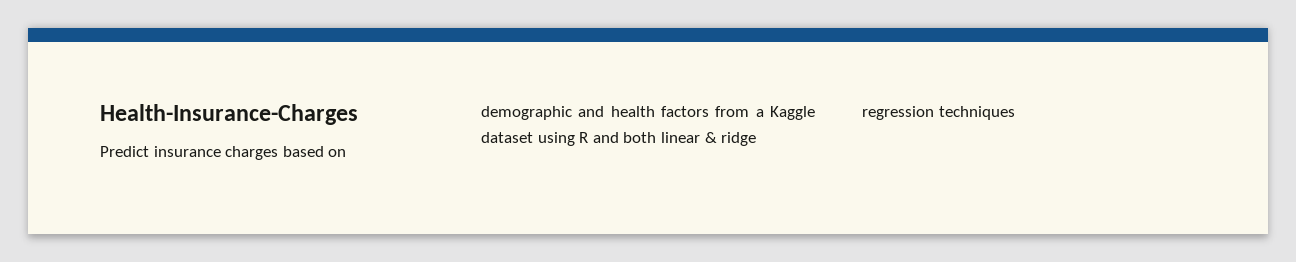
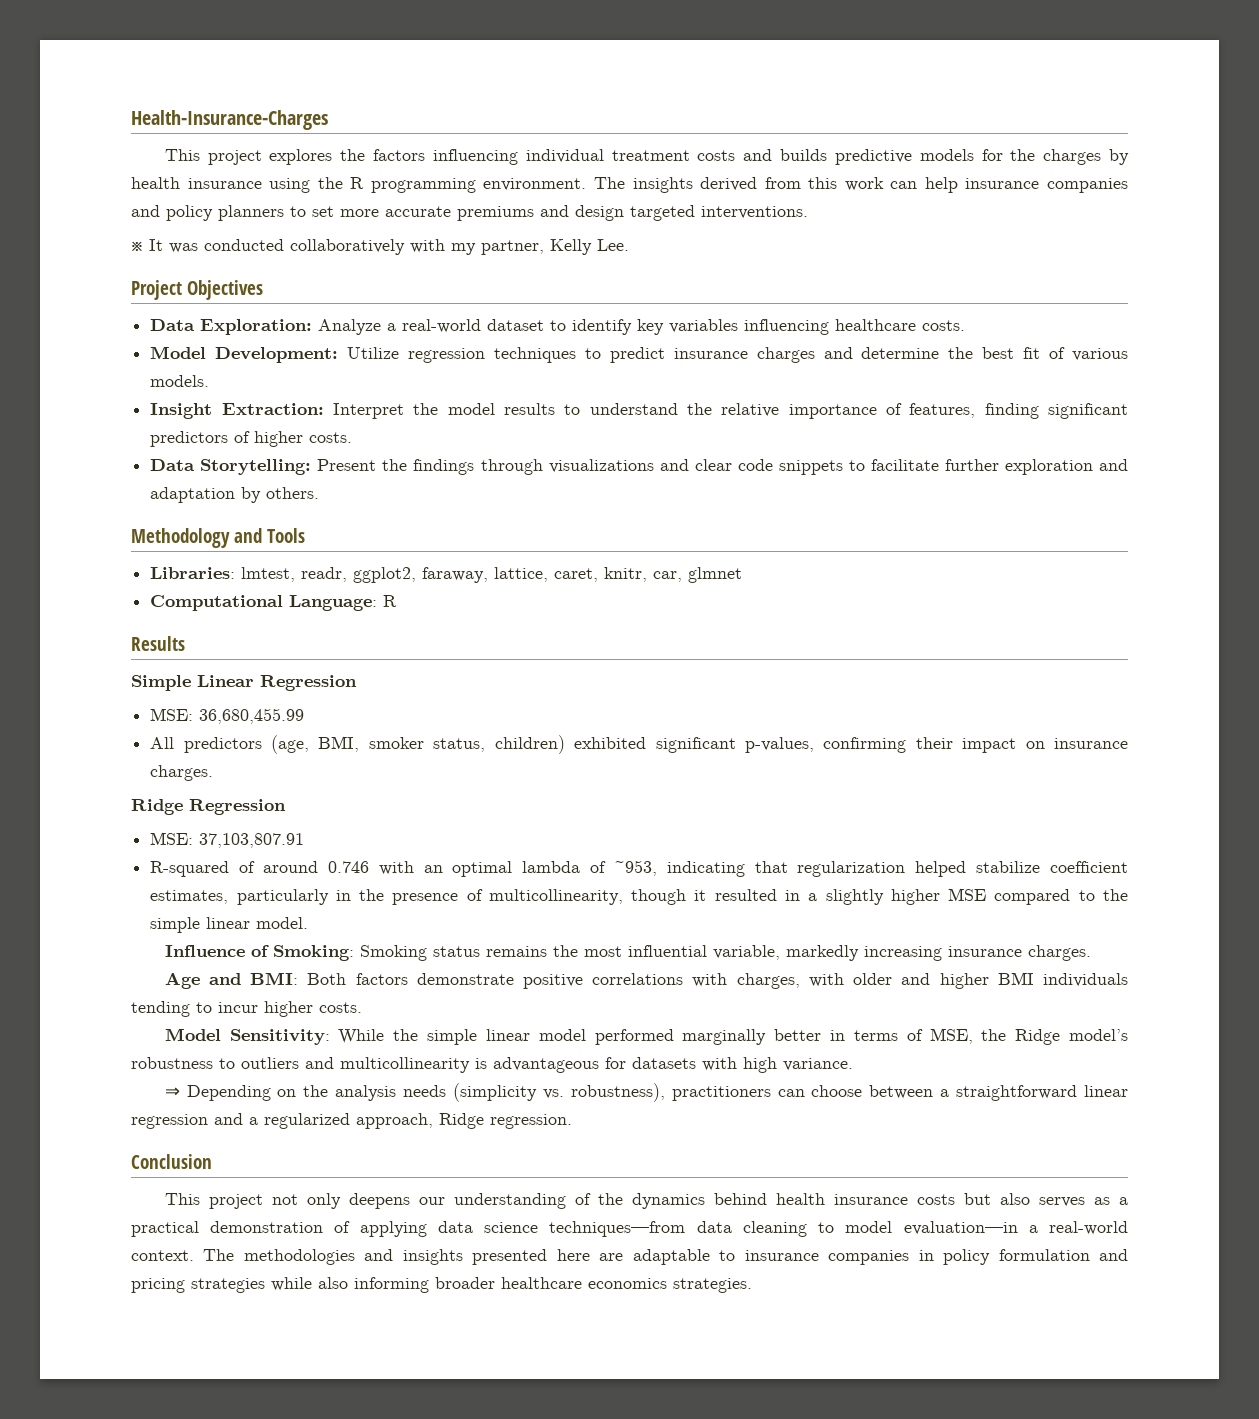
[100,146,347,160] [481,106,815,120] [481,132,757,146] [862,106,1015,120] Predict insurance charges based on demographic and health factors from a Kaggle dataset using R and both linear & ridge regression techniques -> [164,149,1130,165] [131,177,1128,193] [131,205,808,221] [131,239,629,255] [131,280,264,300] [150,319,966,335] [150,346,1128,363] [150,375,210,387] [150,403,1128,419] [150,431,353,447] [150,459,1128,475] [150,487,320,503] [131,528,306,548] [150,567,743,583] [150,595,398,611] [131,636,185,651] [131,675,357,691] [150,708,305,724] [150,735,1129,754] [150,765,214,781] [131,799,286,815] [150,832,305,848] [150,860,1129,877] [150,888,1128,905] [150,917,309,933] [164,945,1091,961] [164,972,1128,989] [131,1001,362,1017] [164,1028,1129,1045] [131,1057,853,1073] [164,1083,1128,1102] [131,1113,572,1129] [131,1154,212,1169] [164,1193,1128,1209] [131,1221,1129,1237] [131,1249,1128,1265] [131,1277,752,1293] This project explores the factors influencing individual treatment costs and builds predictive models for the charges by health insurance using the R programming environment. The insights derived from this work can help insurance companies and policy planners to set more accurate premiums and design targeted interventions. // ※ It was conducted collaboratively with my partner, Kelly Lee. // Project Objectives // Data Exploration: Analyze a real-world dataset to identify key variables influencing healthcare costs. // Model Development: Utilize regression techniques to predict insurance charges and determine the best fit of various models. // Insight Extraction: Interpret the model results to understand the relative importance of features, finding significant predictors of higher costs. // Data Storytelling: Present the findings through visualizations and clear code snippets to facilitate further exploration and adaptation by others. // Methodology and Tools // Libraries: lmtest, readr, ggplot2, faraway, lattice, caret, knitr, car, glmnet // Computational Language: R // Results // Simple Linear Regression // MSE: 36,680,455.99 // All predictors (age, BMI, smoker status, children) exhibited significant p-values, confirming their impact on insurance charges. // Ridge Regression // MSE: 37,103,807.91 // R-squared of around 0.746 with an optimal lambda of ~953, indicating that regularization helped stabilize coefficient estimates, particularly in the presence of multicollinearity, though it resulted in a slightly higher MSE compared to the simple linear model. // Influence of Smoking: Smoking status remains the most influential variable, markedly increasing insurance charges. // Age and BMI: Both factors demonstrate positive correlations with charges, with older and higher BMI individuals tending to incur higher costs. // Model Sensitivity: While the simple linear model performed marginally better in terms of MSE, the Ridge model’s robustness to outliers and multicollinearity is advantageous for datasets with high variance. // ⇒ Depending on the analysis needs (simplicity vs. robustness), practitioners can choose between a straightforward linear regression and a regularized approach, Ridge regression. // Conclusion // This project not only deepens our understanding of the dynamics behind health insurance costs but also serves as a practical demonstration of applying data science techniques—from data cleaning to model evaluation—in a real-world context. The methodologies and insights presented here are adaptable to insurance companies in policy formulation and pricing strategies while also informing broader healthcare economics strategies.

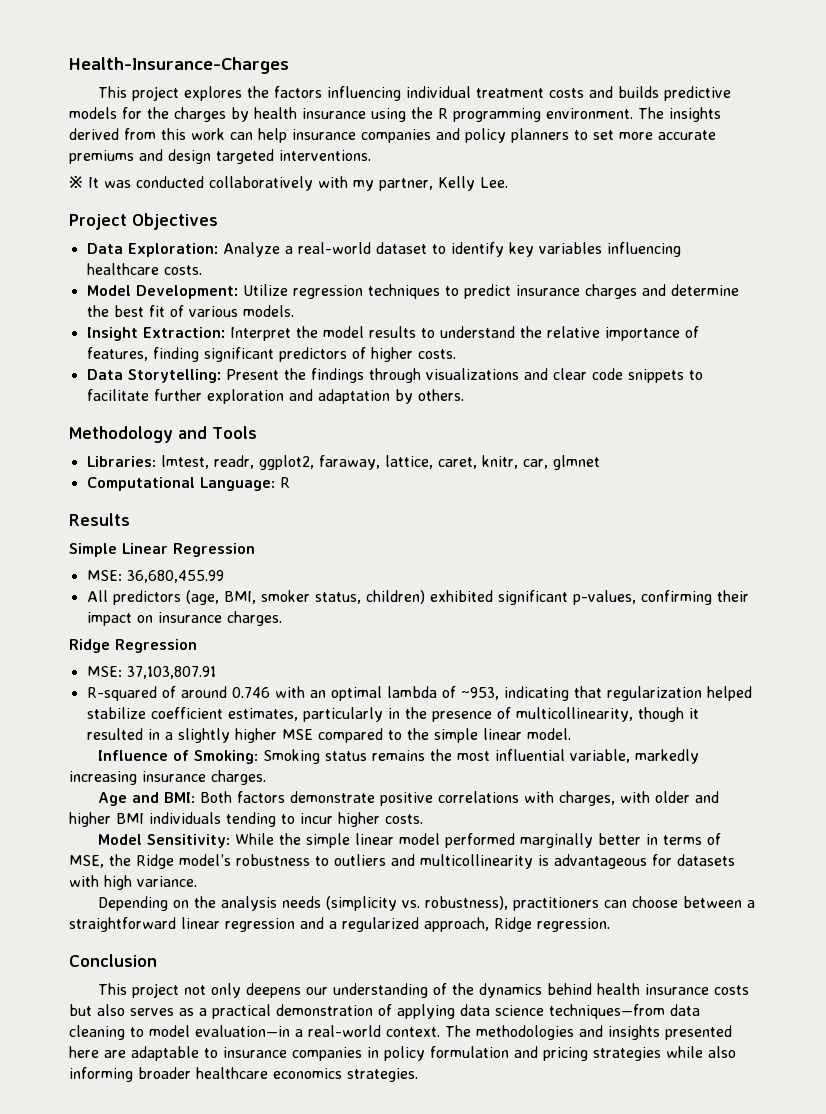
[164,1087,180,1097] ⇒ -> (197, 881) none

